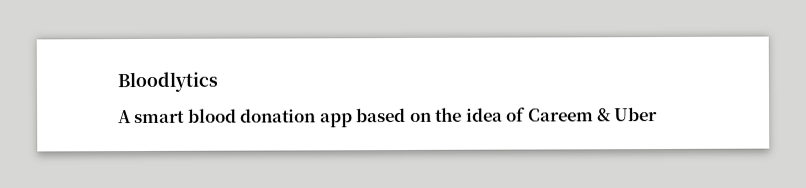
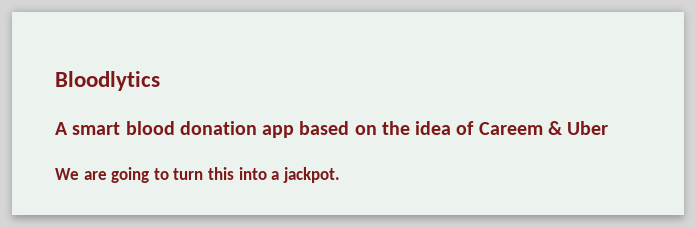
(659, 114) none -> [55,167,340,183] // We are going to turn this into a jackpot.

